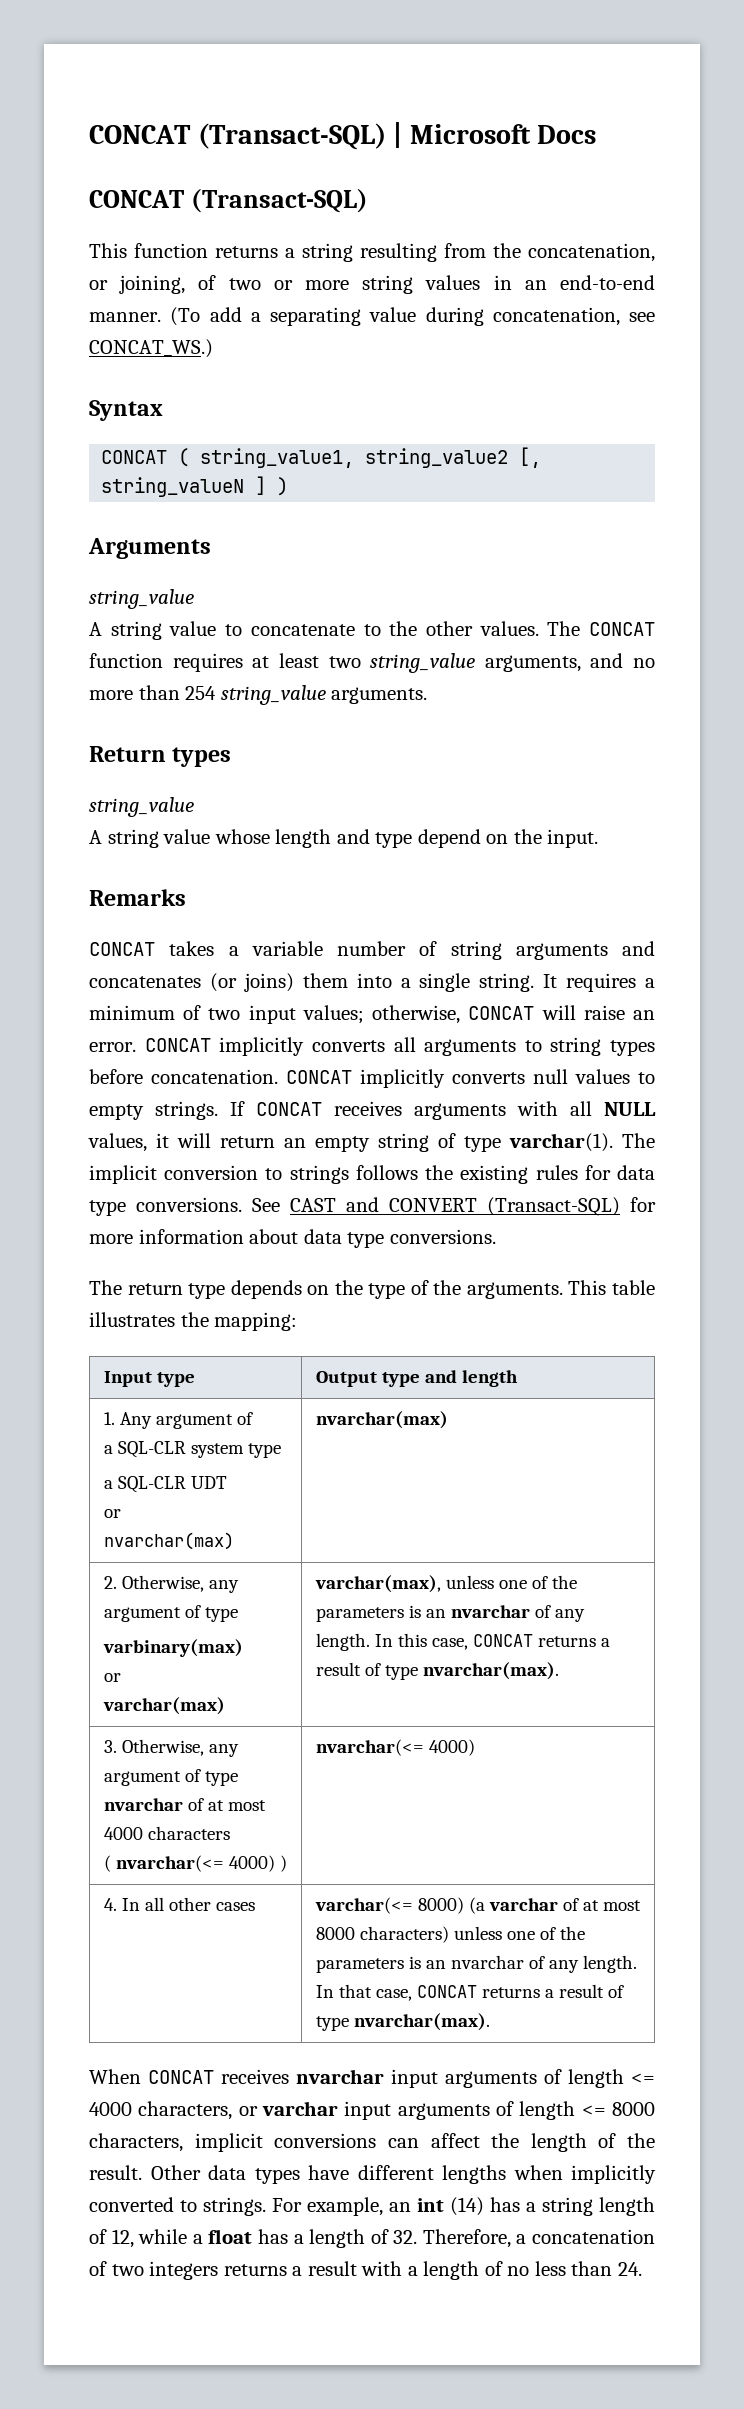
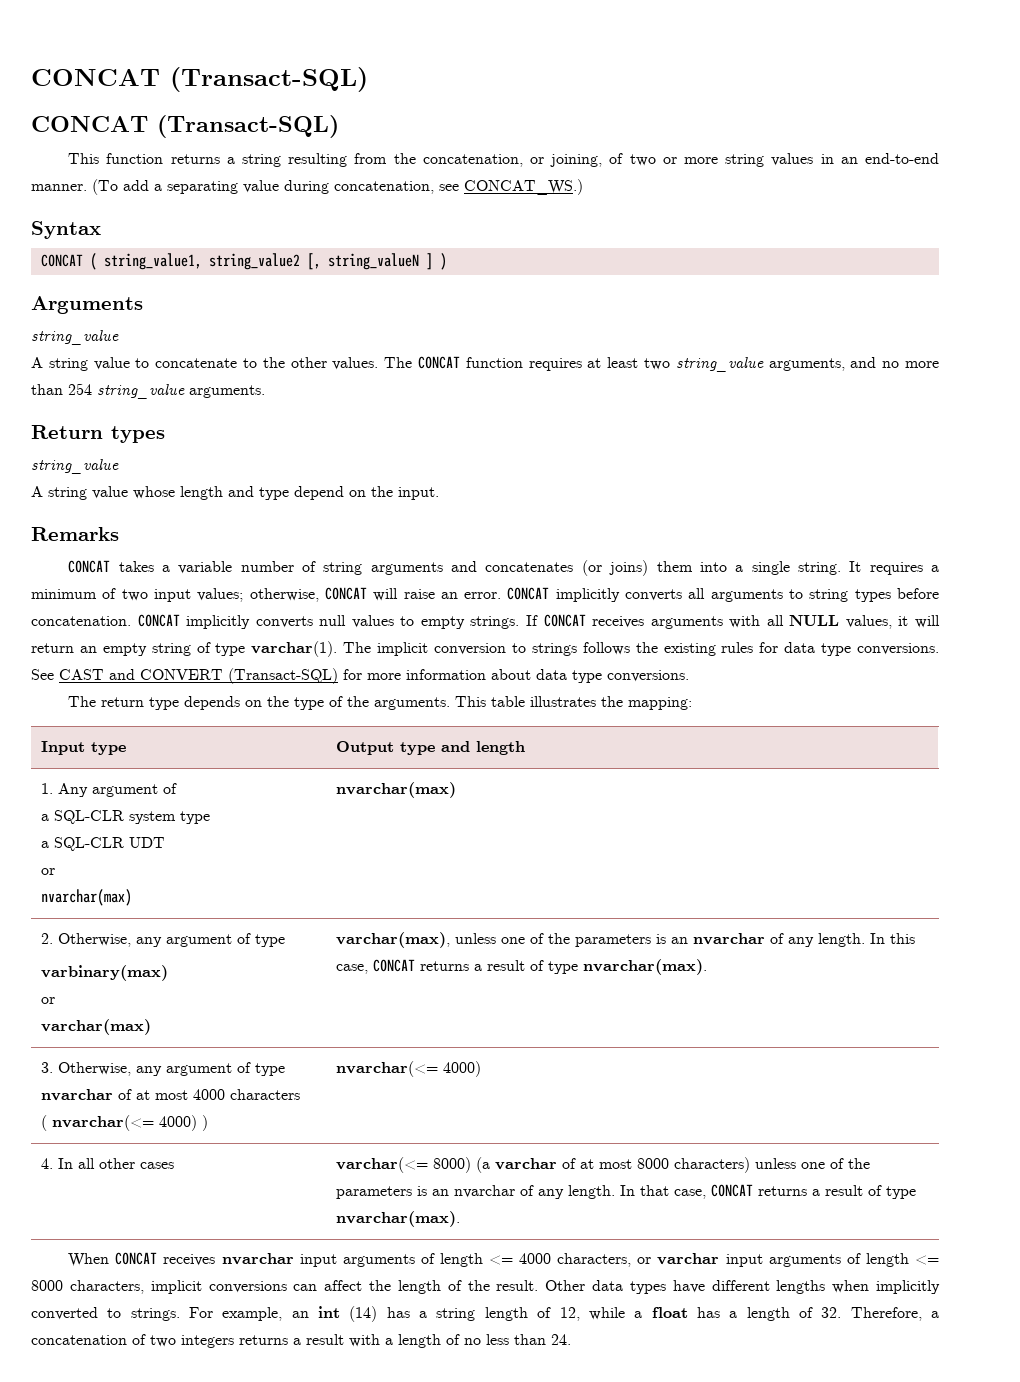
[89,122,597,150] CONCAT (Transact-SQL) | Microsoft Docs -> [31,67,368,92] CONCAT (Transact-SQL)

